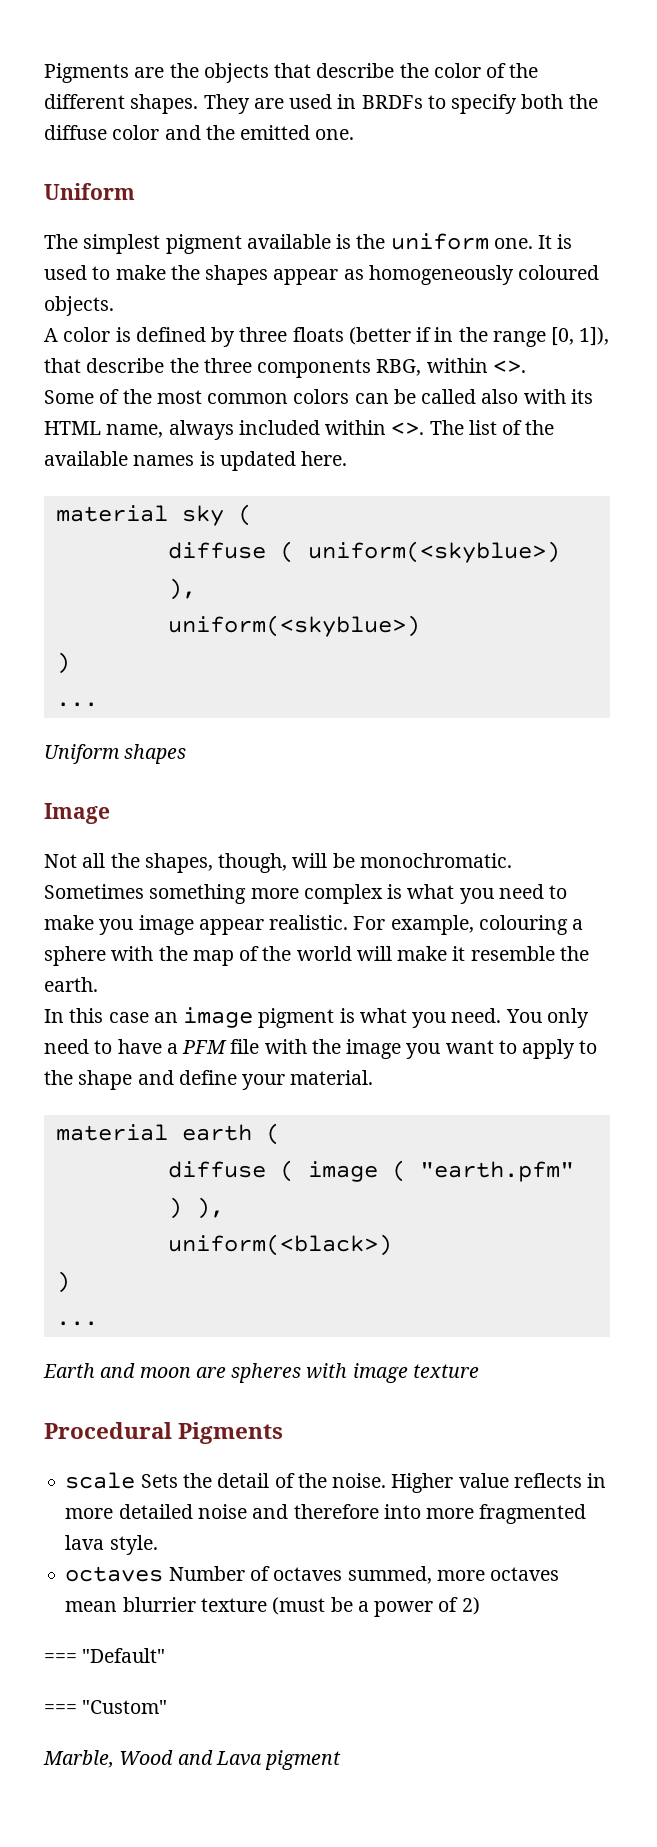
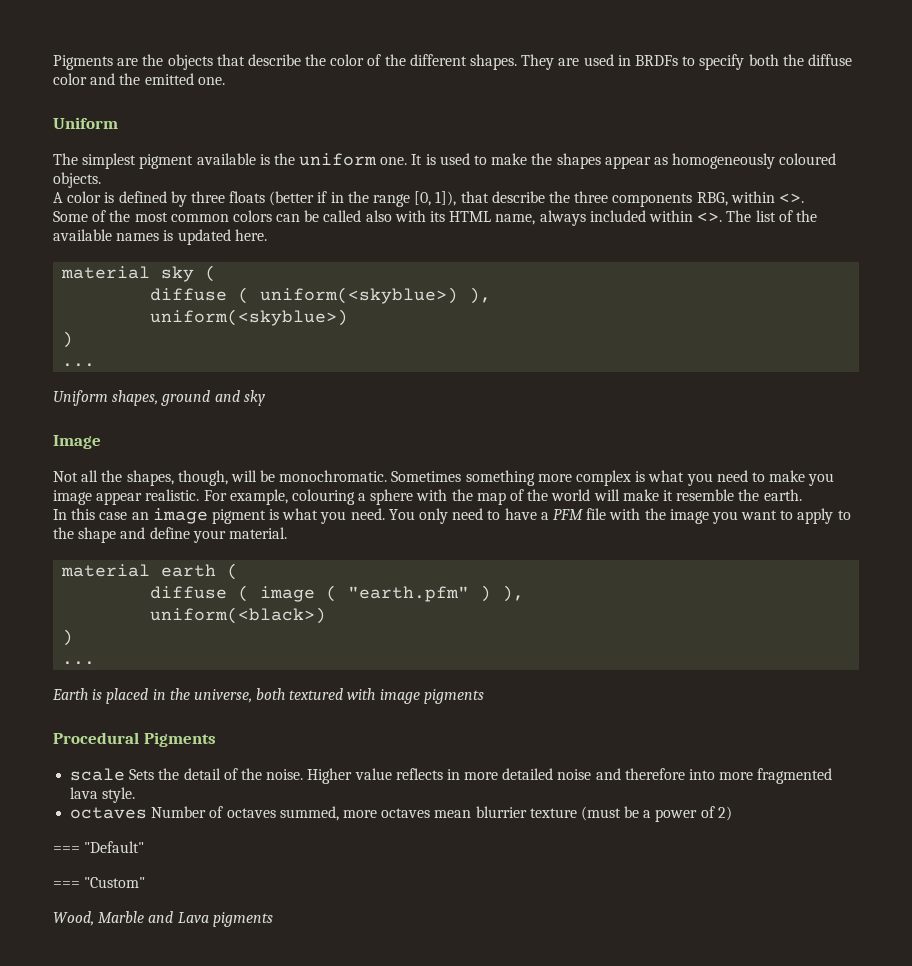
[124,744,187,764] shapes -> [112,390,265,406] shapes, ground and sky
[100,1363,302,1383] and moon are spheres -> [92,688,344,704] is placed in the universe, both textured
[412,1364,479,1378] texture -> [423,689,484,704] pigments
[43,1750,174,1768] Marble, Wood -> [53,911,145,926] Wood, Marble
[265,1750,342,1770] pigment -> [212,912,273,927] pigments

